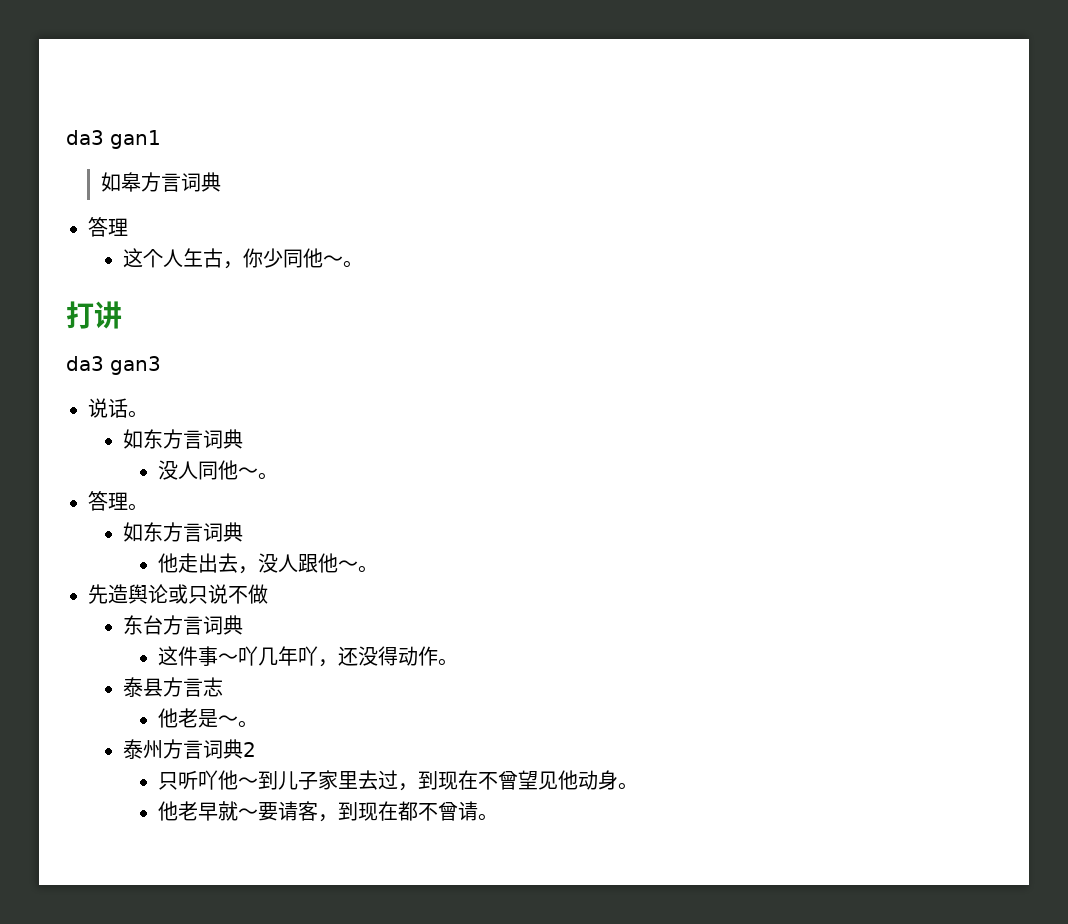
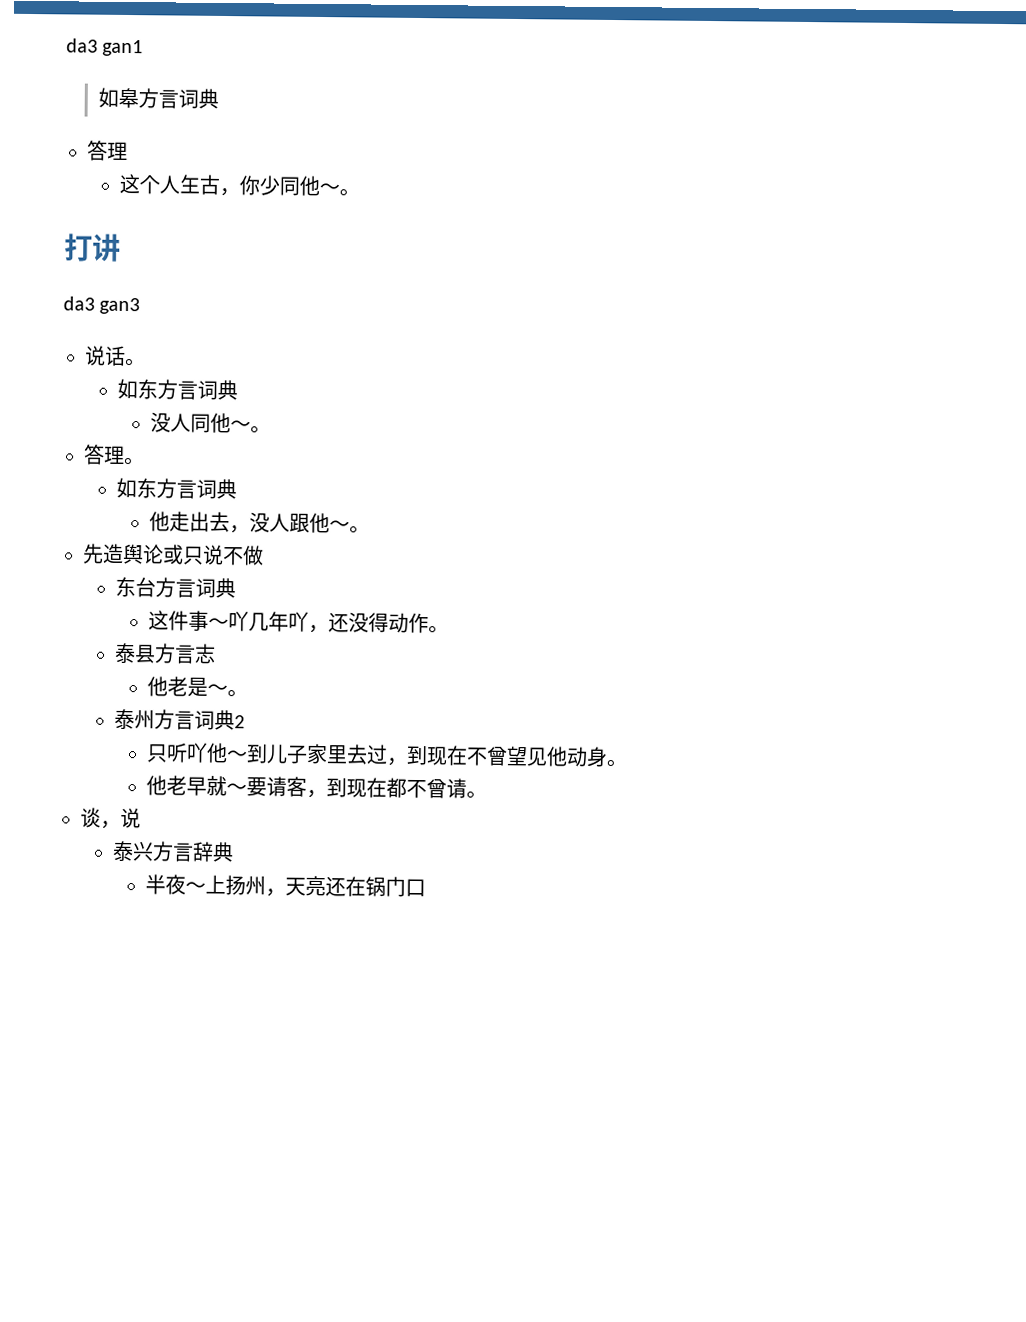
(499, 817) none -> [80,807,141,829] [111,840,234,863] [144,874,426,898] // 谈，说 // 泰兴方言辞典 // 半夜～上扬州，天亮还在锅门口

